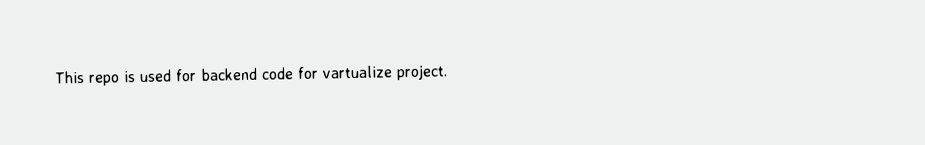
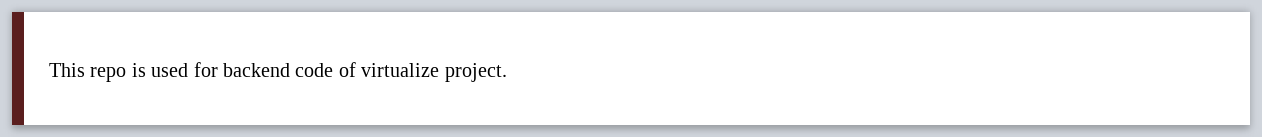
[297,65,393,80] for vartualize -> [338,62,440,77] of virtualize

